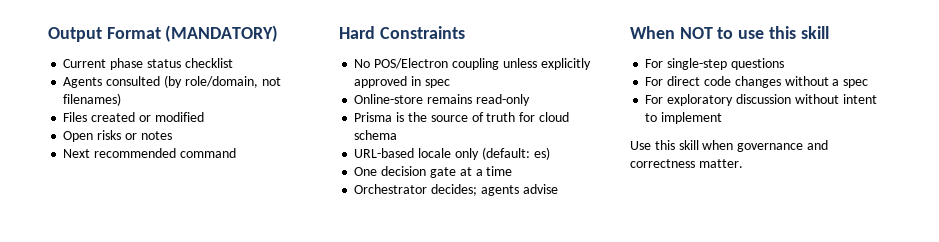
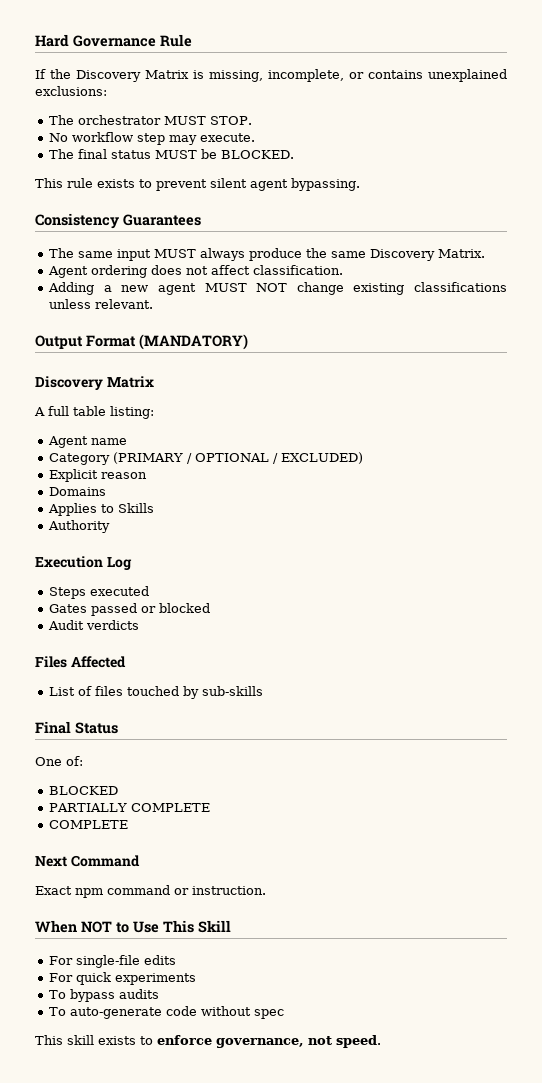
[48,25,279,42] [63,58,233,70] [63,75,281,88] [63,93,122,106] [63,112,204,122] [63,130,172,142] [63,148,236,158] [339,26,465,39] [354,58,591,70] [354,76,450,88] [354,94,530,106] [354,112,569,122] [354,130,398,140] [354,147,550,160] [354,166,513,178] [354,184,558,196] Output Format (MANDATORY) // Current phase status checklist // Agents consulted (by role/domain, not filenames) // Files created or modified // Open risks or notes // Next recommended command // Hard Constraints // No POS/Electron coupling unless explicitly approved in spec // Online-store remains read-only // Prisma is the source of truth for cloud schema // URL-based locale only (default: es) // One decision gate at a time // Orchestrator decides; agents advise -> [35,34,192,47] [35,69,507,82] [35,86,107,96] [49,115,253,125] [49,132,256,145] [49,149,295,159] [35,178,360,191] [35,213,201,229] [49,248,486,261] [48,265,344,278] [48,282,507,295] [49,299,154,309] [35,334,248,350] [35,376,154,390] [34,406,154,419] [48,436,128,448] [49,452,364,465] [49,469,148,482] [49,487,107,496] [48,503,155,516] [48,520,111,533] [35,556,132,570] [49,586,150,599] [49,603,211,616] [48,620,140,630] [35,656,126,668] [49,686,264,699] [35,721,118,734] [35,756,83,766] [49,786,119,795] [49,803,211,812] [49,820,129,829] [35,855,140,867] [35,885,266,898] Hard Governance Rule // If the Discovery Matrix is missing, incomplete, or contains unexplained exclusions: // The orchestrator MUST STOP. // No workflow step may execute. // The final status MUST be BLOCKED. // This rule exists to prevent silent agent bypassing. // Consistency Guarantees // The same input MUST always produce the same Discovery Matrix. // Agent ordering does not affect classification. // Adding a new agent MUST NOT change existing classifications unless relevant. // Output Format (MANDATORY) // Discovery Matrix // A full table listing: // Agent name // Category (PRIMARY / OPTIONAL / EXCLUDED) // Explicit reason // Domains // Applies to Skills // Authority // Execution Log // Steps executed // Gates passed or blocked // Audit verdicts // Files Affected // List of files touched by sub-skills // Final Status // One of: // BLOCKED // PARTIALLY COMPLETE // COMPLETE // Next Command // Exact npm command or instruction.
[738,26,829,39] [645,58,784,70] [645,76,869,88] [645,94,877,106] [645,112,723,124] [630,140,828,152] [630,159,743,168] use this skill // For single-step questions // For direct code changes without a spec // For exploratory discussion without intent to implement // Use this skill when governance and correctness matter. -> [133,920,231,933] [49,955,177,968] [49,972,197,985] [49,989,160,1002] [49,1006,285,1019] [35,1035,381,1048] Use This Skill // For single-file edits // For quick experiments // To bypass audits // To auto-generate code without spec // This skill exists to enforce governance, not speed.

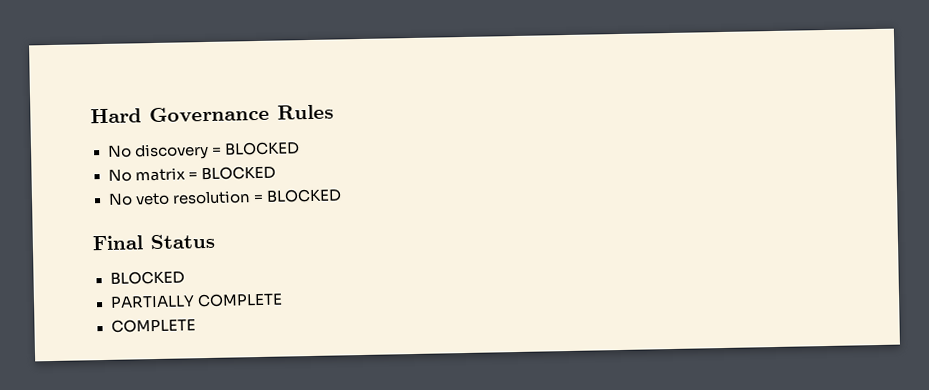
[160,34,192,47] [35,69,507,82] [35,86,107,96] [49,115,253,125] [49,132,256,145] [49,149,295,159] [35,178,360,191] [35,213,201,229] [49,248,486,261] [48,265,344,278] [48,282,507,295] [49,299,154,309] [35,334,248,350] [35,376,154,390] [34,406,154,419] [48,436,128,448] [49,452,364,465] [49,469,148,482] [49,487,107,496] [48,503,155,516] [48,520,111,533] [35,556,132,570] [49,586,150,599] [49,603,211,616] [48,620,140,630] [35,656,126,668] [49,686,264,699] Rule // If the Discovery Matrix is missing, incomplete, or contains unexplained exclusions: // The orchestrator MUST STOP. // No workflow step may execute. // The final status MUST be BLOCKED. // This rule exists to prevent silent agent bypassing. // Consistency Guarantees // The same input MUST always produce the same Discovery Matrix. // Agent ordering does not affect classification. // Adding a new agent MUST NOT change existing classifications unless relevant. // Output Format (MANDATORY) // Discovery Matrix // A full table listing: // Agent name // Category (PRIMARY / OPTIONAL / EXCLUDED) // Explicit reason // Domains // Applies to Skills // Authority // Execution Log // Steps executed // Gates passed or blocked // Audit verdicts // Files Affected // List of files touched by sub-skills -> [277,104,334,120] [106,141,300,161] [107,165,276,182] [107,188,342,206] Rules // No discovery = BLOCKED // No matrix = BLOCKED // No veto resolution = BLOCKED
[35,756,83,766] // One of: -> (215, 241) none
[35,855,140,867] [35,885,266,898] [35,920,231,933] [49,955,177,968] [49,972,197,985] [49,989,160,1002] [49,1006,285,1019] [35,1035,381,1048] // Next Command // Exact npm command or instruction. // When NOT to Use This Skill // For single-file edits // For quick experiments // To bypass audits // To auto-generate code without spec // This skill exists to enforce governance, not speed. -> (196, 325) none

